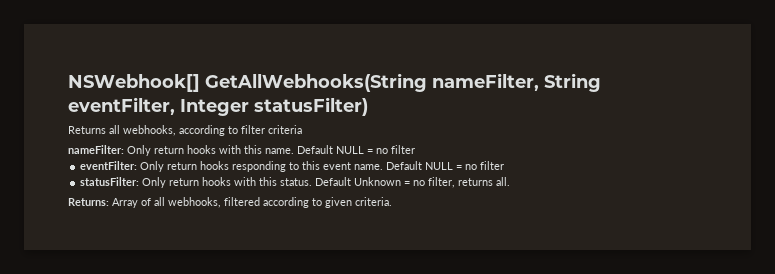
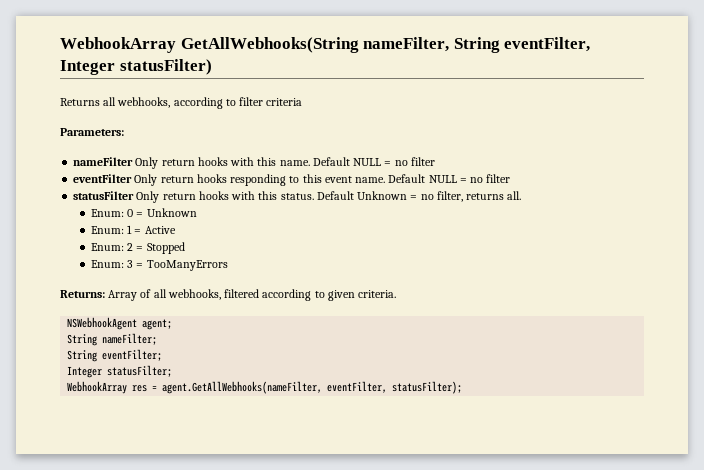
[68,74,200,92] NSWebhook[] -> [60,37,176,53] WebhookArray
[68,145,124,154] nameFilter: -> [60,128,124,136] [73,157,134,166] Parameters: // nameFilter
[80,161,138,170] eventFilter: -> [73,174,133,183] eventFilter
[80,177,140,186] statusFilter: -> [73,191,135,200] statusFilter
(511, 181) none -> [90,208,197,217] [90,225,176,234] [90,242,185,254] [90,260,228,271] // Enum: 0 = Unknown // Enum: 1 = Active // Enum: 2 = Stopped // Enum: 3 = TooManyErrors
(392, 201) none -> [67,317,173,330] [67,333,158,346] [67,349,163,362] [67,365,173,378] [67,381,463,394] // NSWebhookAgent agent; // String nameFilter; // String eventFilter; // Integer statusFilter; // WebhookArray res = agent.GetAllWebhooks(nameFilter, eventFilter, statusFilter);

